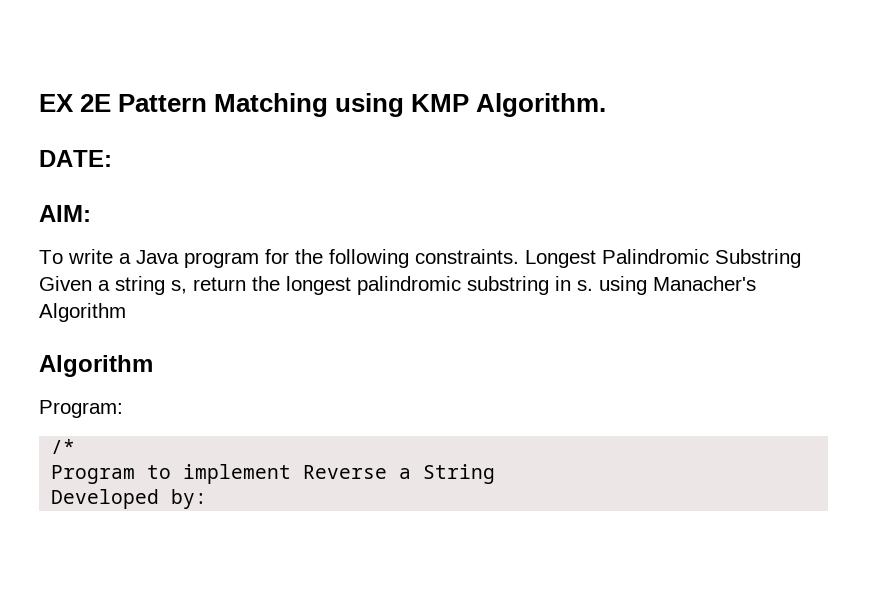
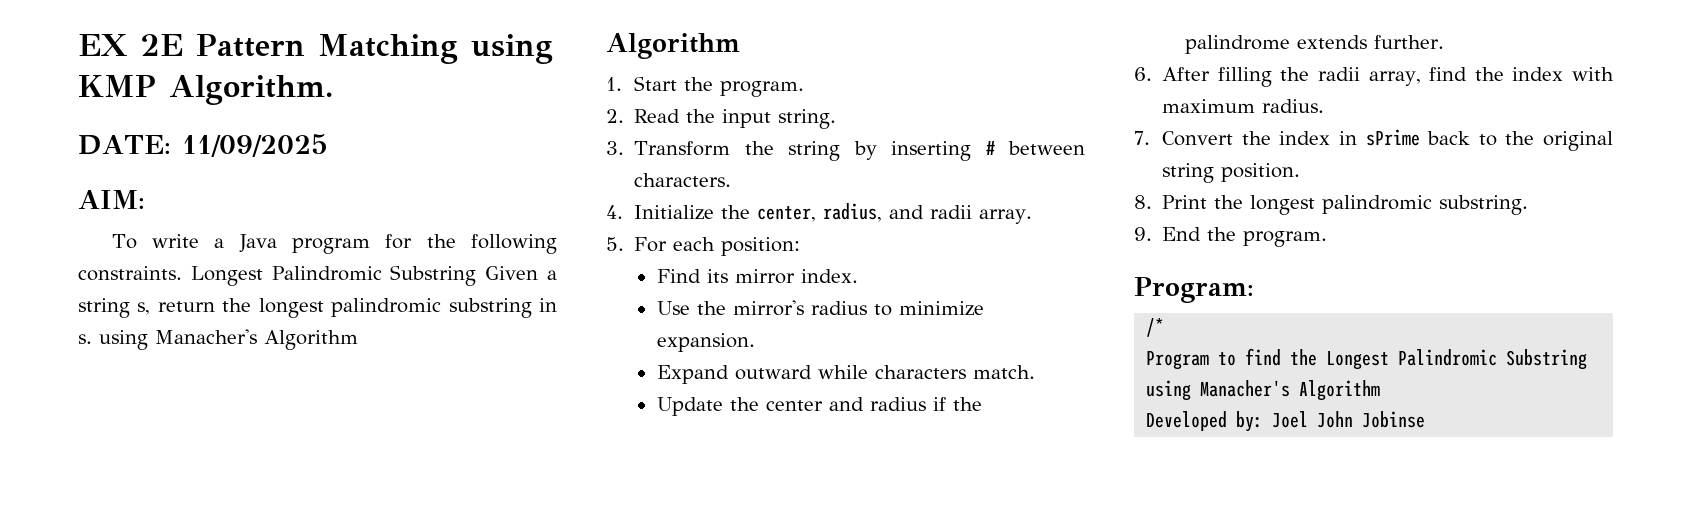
(112, 158) none -> [181,134,328,157] 11/09/2025
[39,400,123,418] [51,439,76,454] [51,464,496,484] Program: // /* // Program to implement Reverse a String -> [606,76,805,97] [606,109,837,129] [606,141,1085,161] [634,173,732,187] [606,203,1033,224] [606,237,801,256] [656,269,858,284] [656,300,984,316] [656,333,755,352] [656,365,1035,384] [656,397,982,416] [1184,35,1444,54] [1134,67,1614,87] [1162,99,1325,113] [1134,129,1613,151] [1162,163,1301,183] [1134,195,1529,215] [1134,227,1328,247] [1134,277,1254,303] [1146,318,1165,337] [1146,348,1588,370] [1146,380,1381,401] 1. Start the program. // 2. Read the input string. // 3. Transform the string by inserting # between characters. // 4. Initialize the center, radius, and radii array. // 5. For each position: // Find its mirror index. // Use the mirror's radius to minimize expansion. // Expand outward while characters match. // Update the center and radius if the palindrome extends further. // 6. After filling the radii array, find the index with maximum radius. // 7. Convert the index in sPrime back to the original string position. // 8. Print the longest palindromic substring. // 9. End the program. // Program: // /* // Program to find the Longest Palindromic Substring using Manacher's Algorithm
(208, 499) none -> [1272,411,1426,428] Joel John Jobinse

